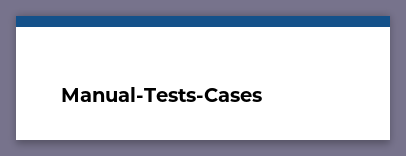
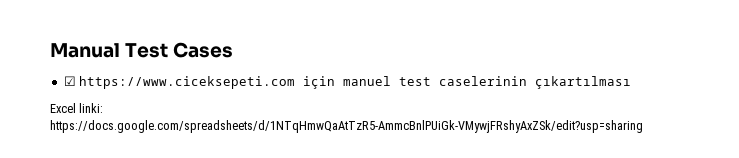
[61,87,262,102] Manual-Tests-Cases -> [50,42,234,58] [63,76,632,89] [50,103,104,113] [50,120,643,133] Manual Test Cases // ☑ https://www.ciceksepeti.com için manuel test caselerinin çıkartılması // Excel linki: https://docs.google.com/spreadsheets/d/1NTqHmwQaAtTzR5-AmmcBnlPUiGk-VMywjFRshyAxZSk/edit?usp=sharing

